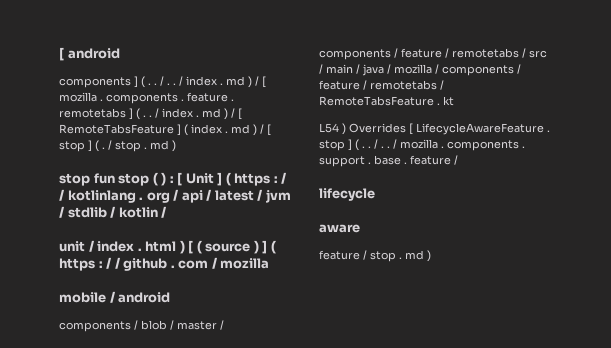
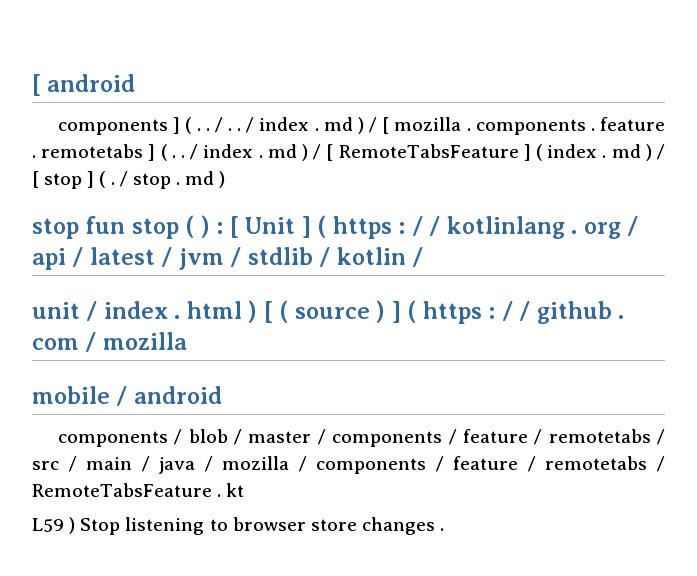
[319,123,550,135] [319,139,525,151] [319,155,458,167] [319,188,375,201] [319,224,360,233] [319,250,431,262] L54 ) Overrides [ LifecycleAwareFeature . stop ] ( . . / . . / mozilla . components . support . base . feature / // lifecycle // aware // feature / stop . md ) -> [32,517,445,535] L59 ) Stop listening to browser store changes .

